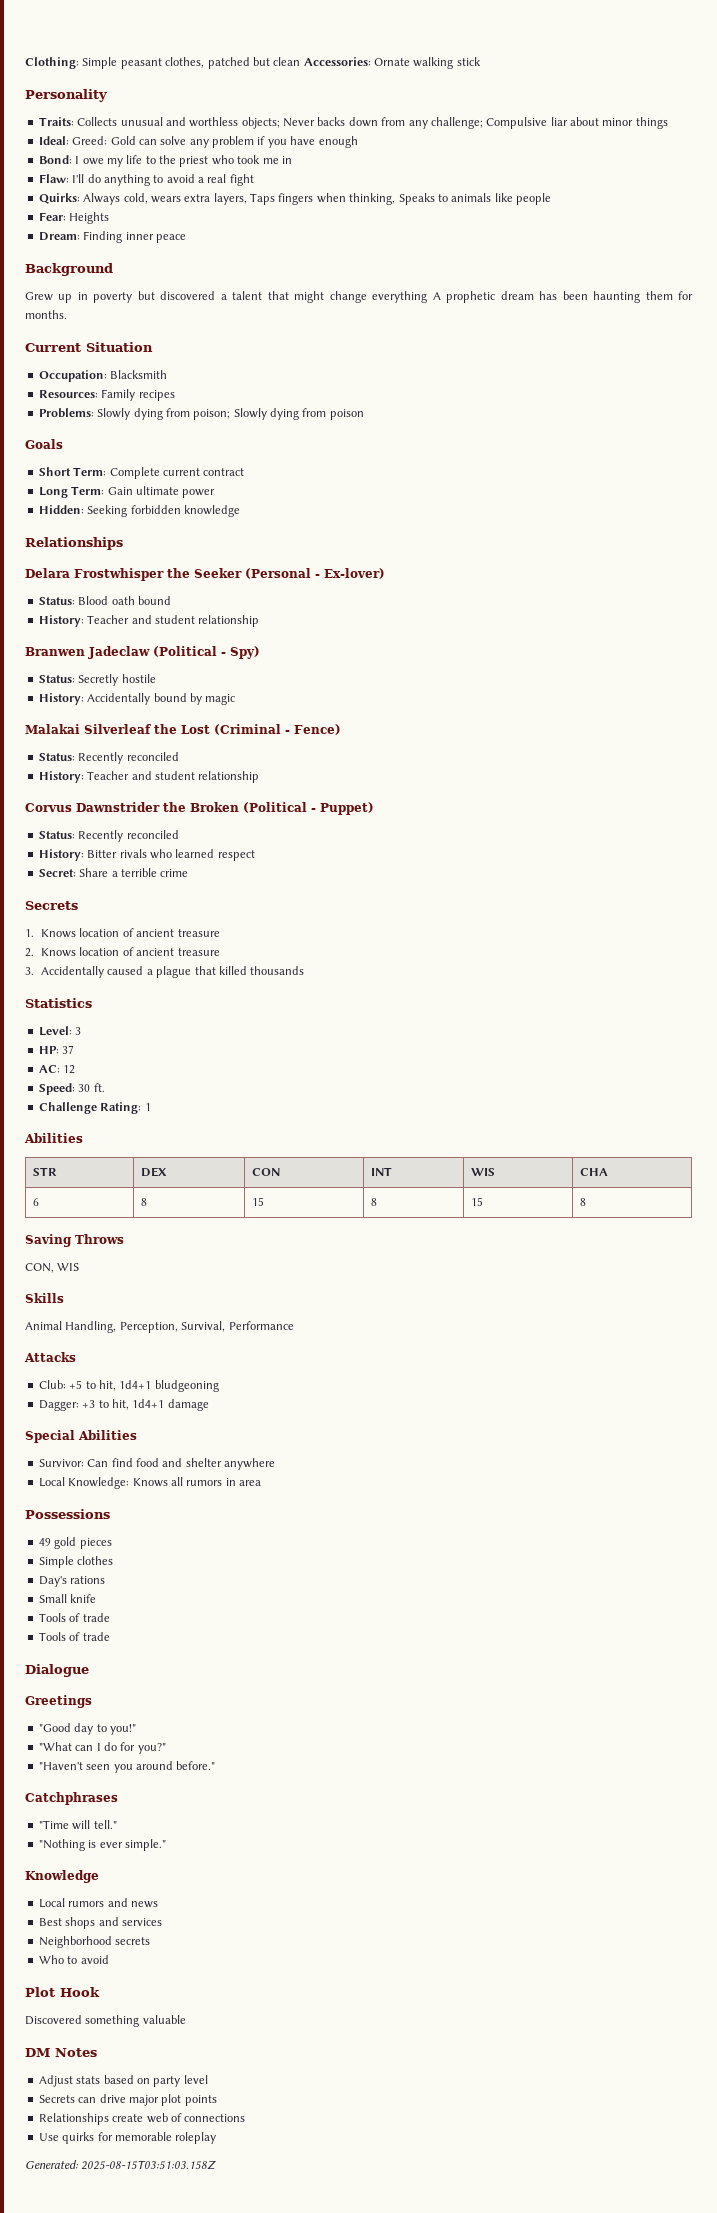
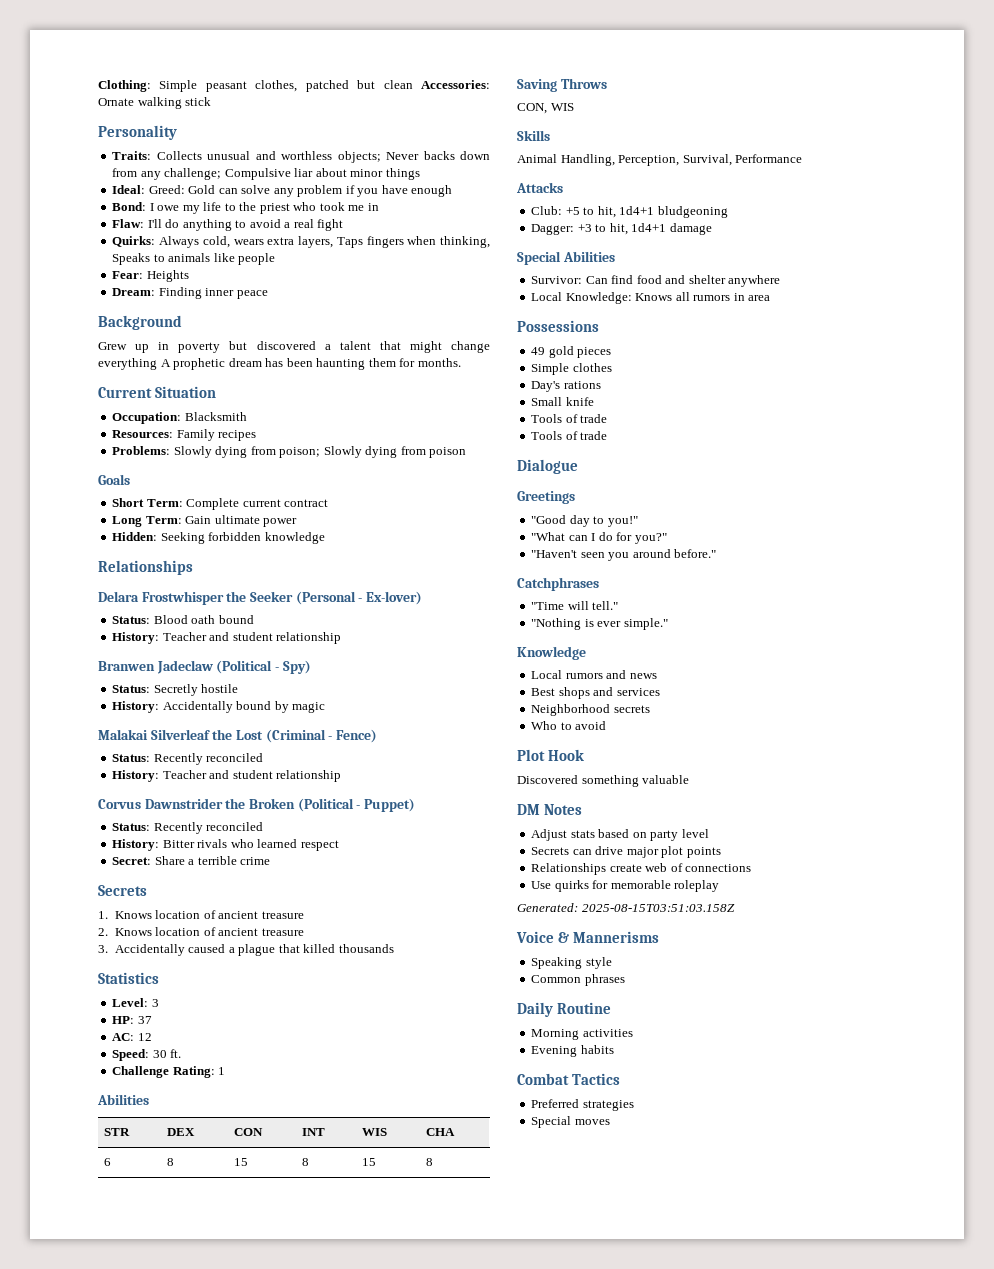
(217, 2165) none -> [516,931,659,943] [531,957,612,969] [531,974,625,986] [517,1002,611,1017] [531,1029,633,1040] [531,1045,614,1057] [517,1073,620,1085] [531,1099,634,1111] [531,1116,610,1128] // Voice & Mannerisms // Speaking style // Common phrases // Daily Routine // Morning activities // Evening habits // Combat Tactics // Preferred strategies // Special moves

